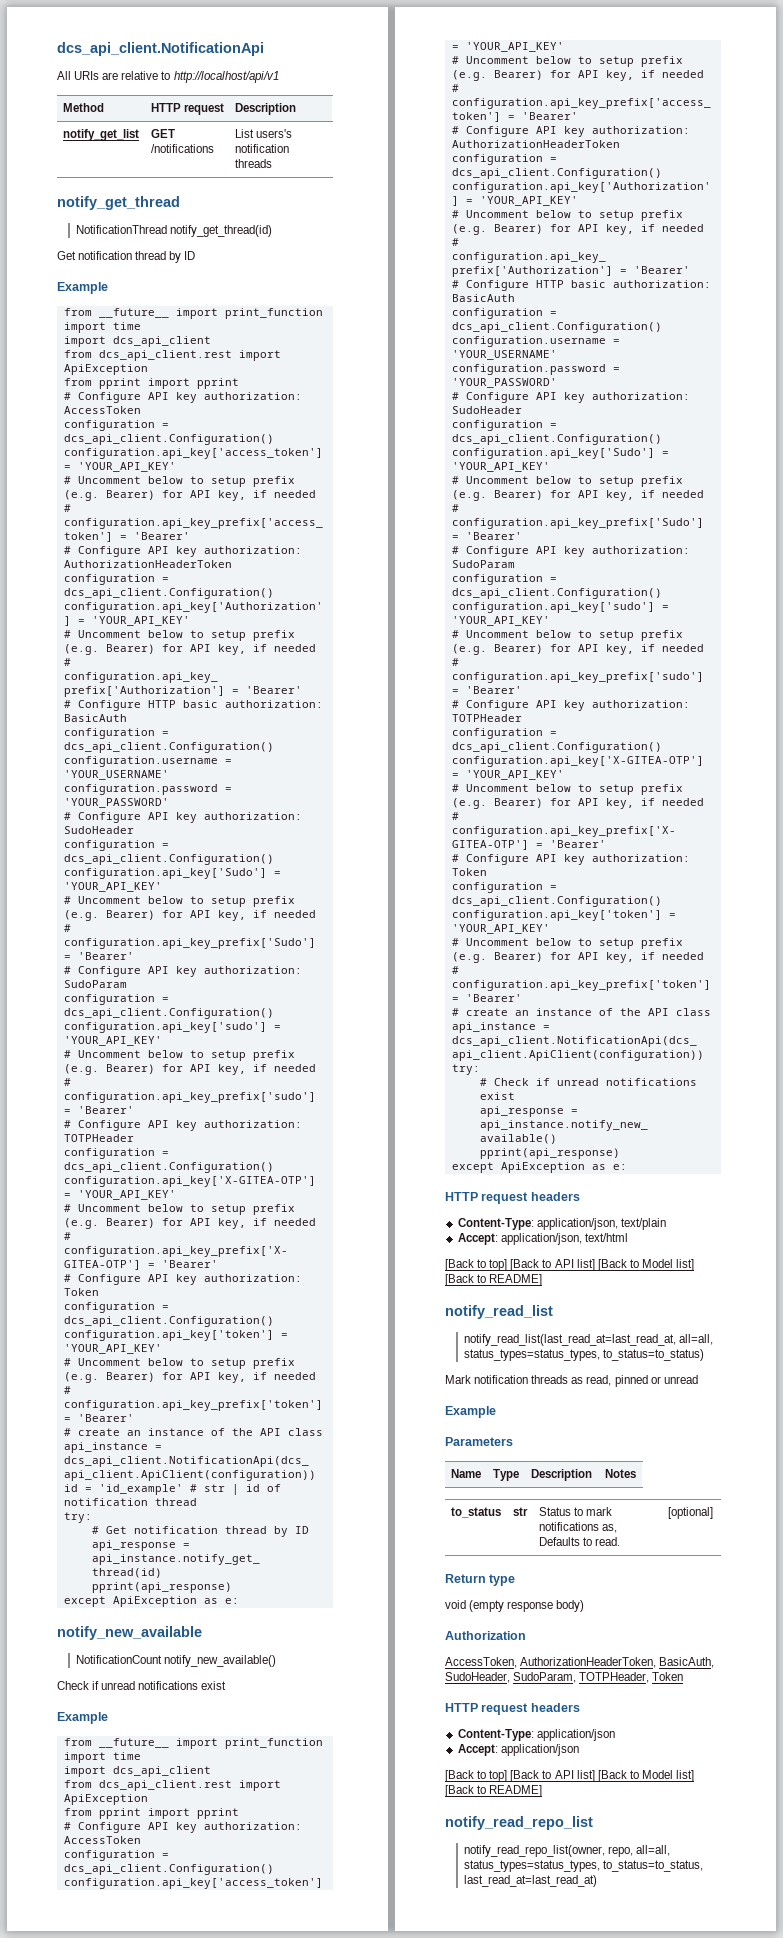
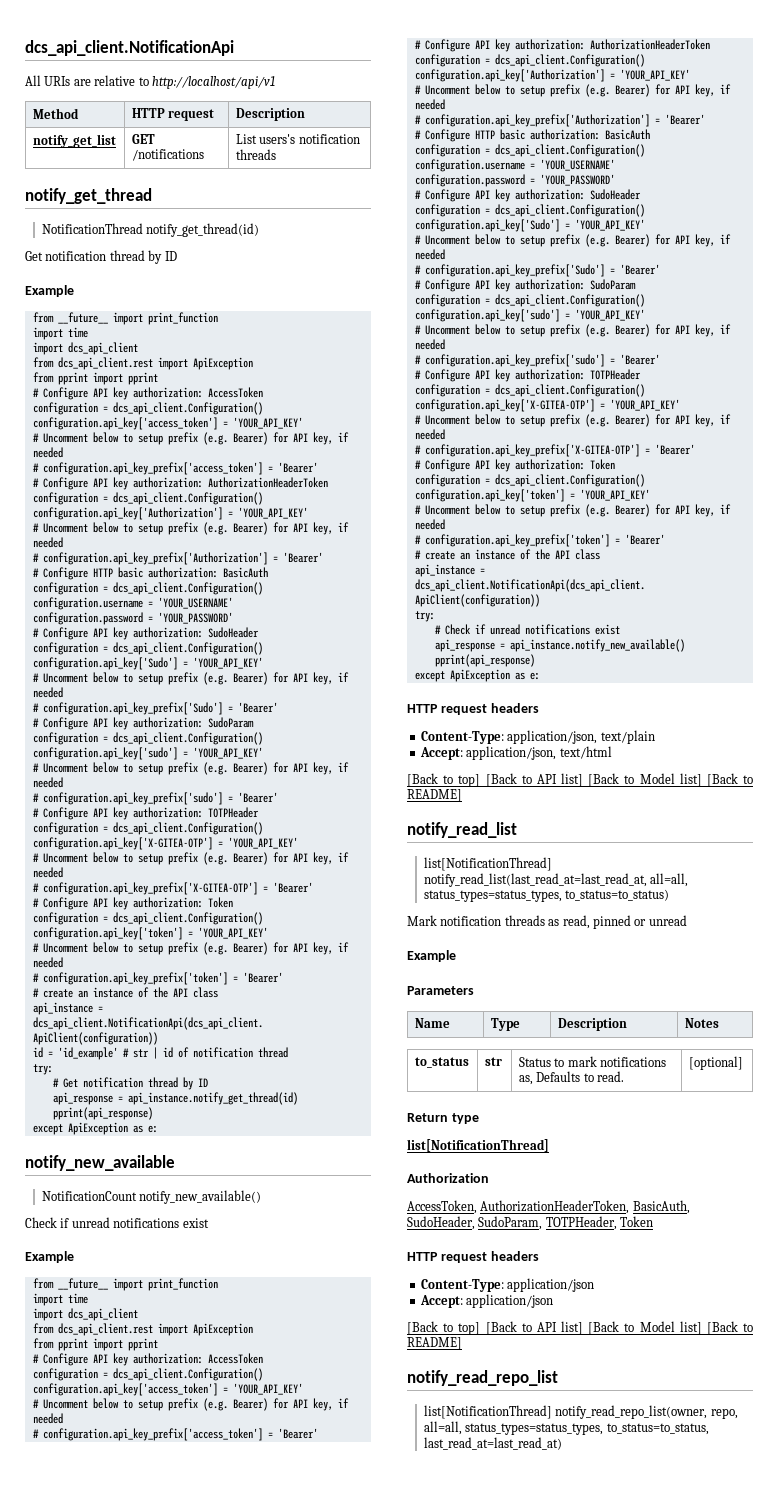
(553, 1312) none -> [423,857,552,871] list[NotificationThread]
[445,1600,585,1612] void (empty response body) -> [407,1139,549,1152] list[NotificationThread]
(593, 1823) none -> [423,1405,552,1419] list[NotificationThread]

